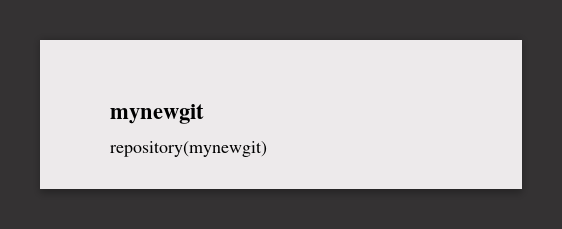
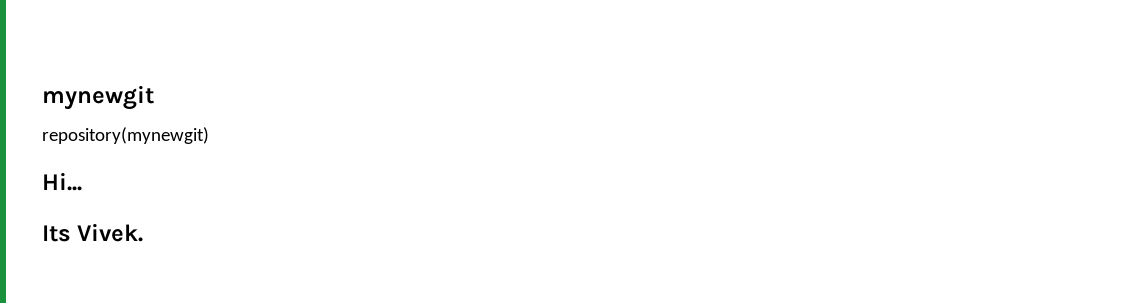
(267, 149) none -> [42,172,82,191] [42,223,144,242] // Hi... // Its Vivek.

